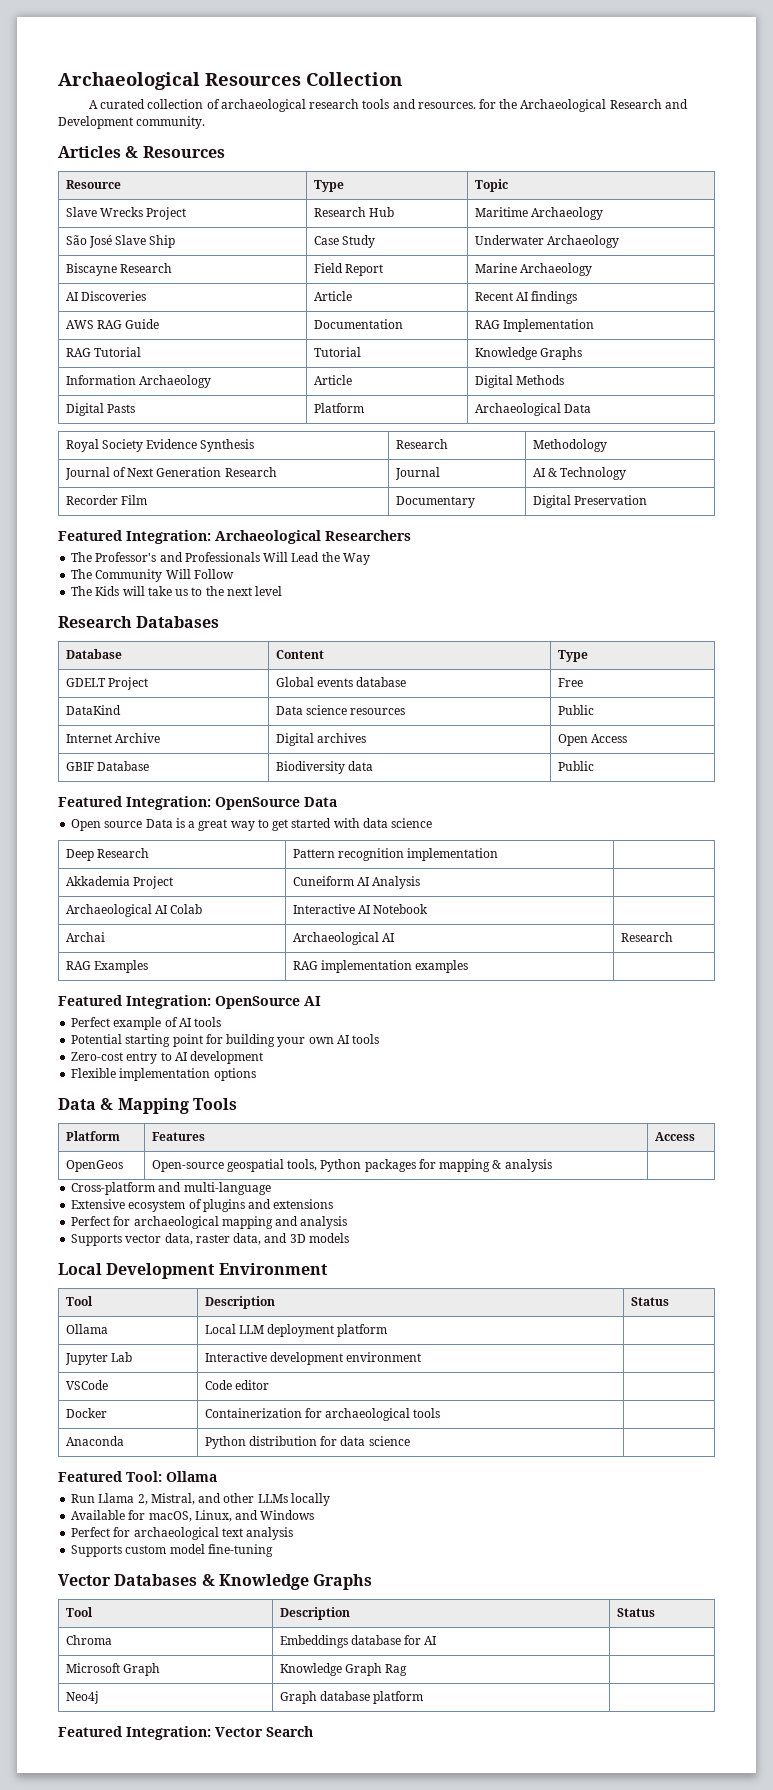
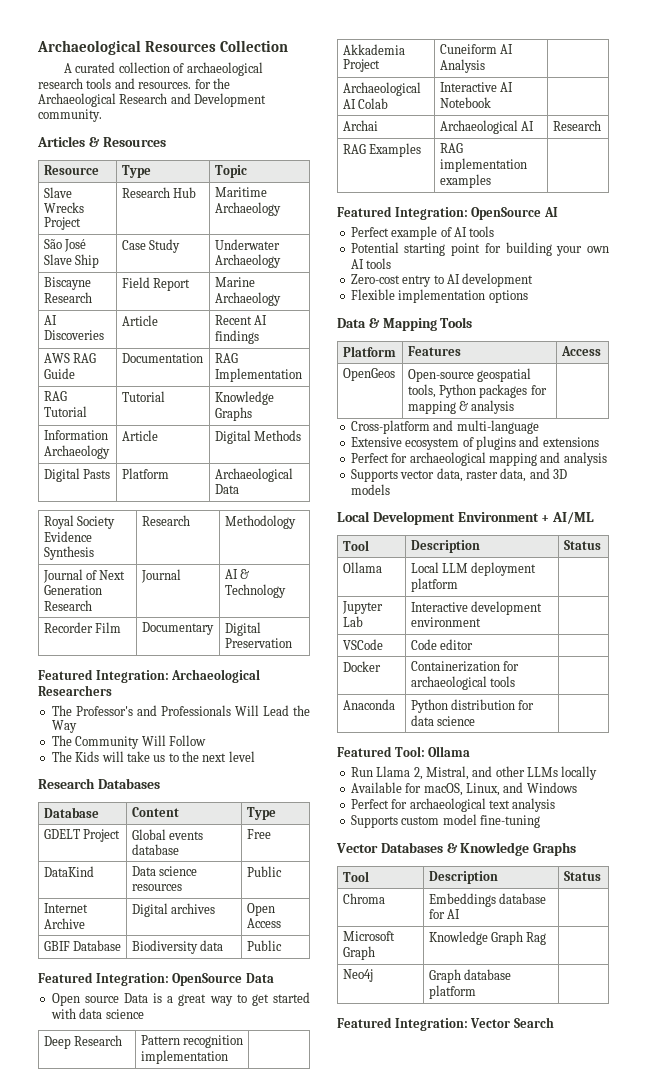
(328, 1269) none -> [541,512,595,524] + AI/ML

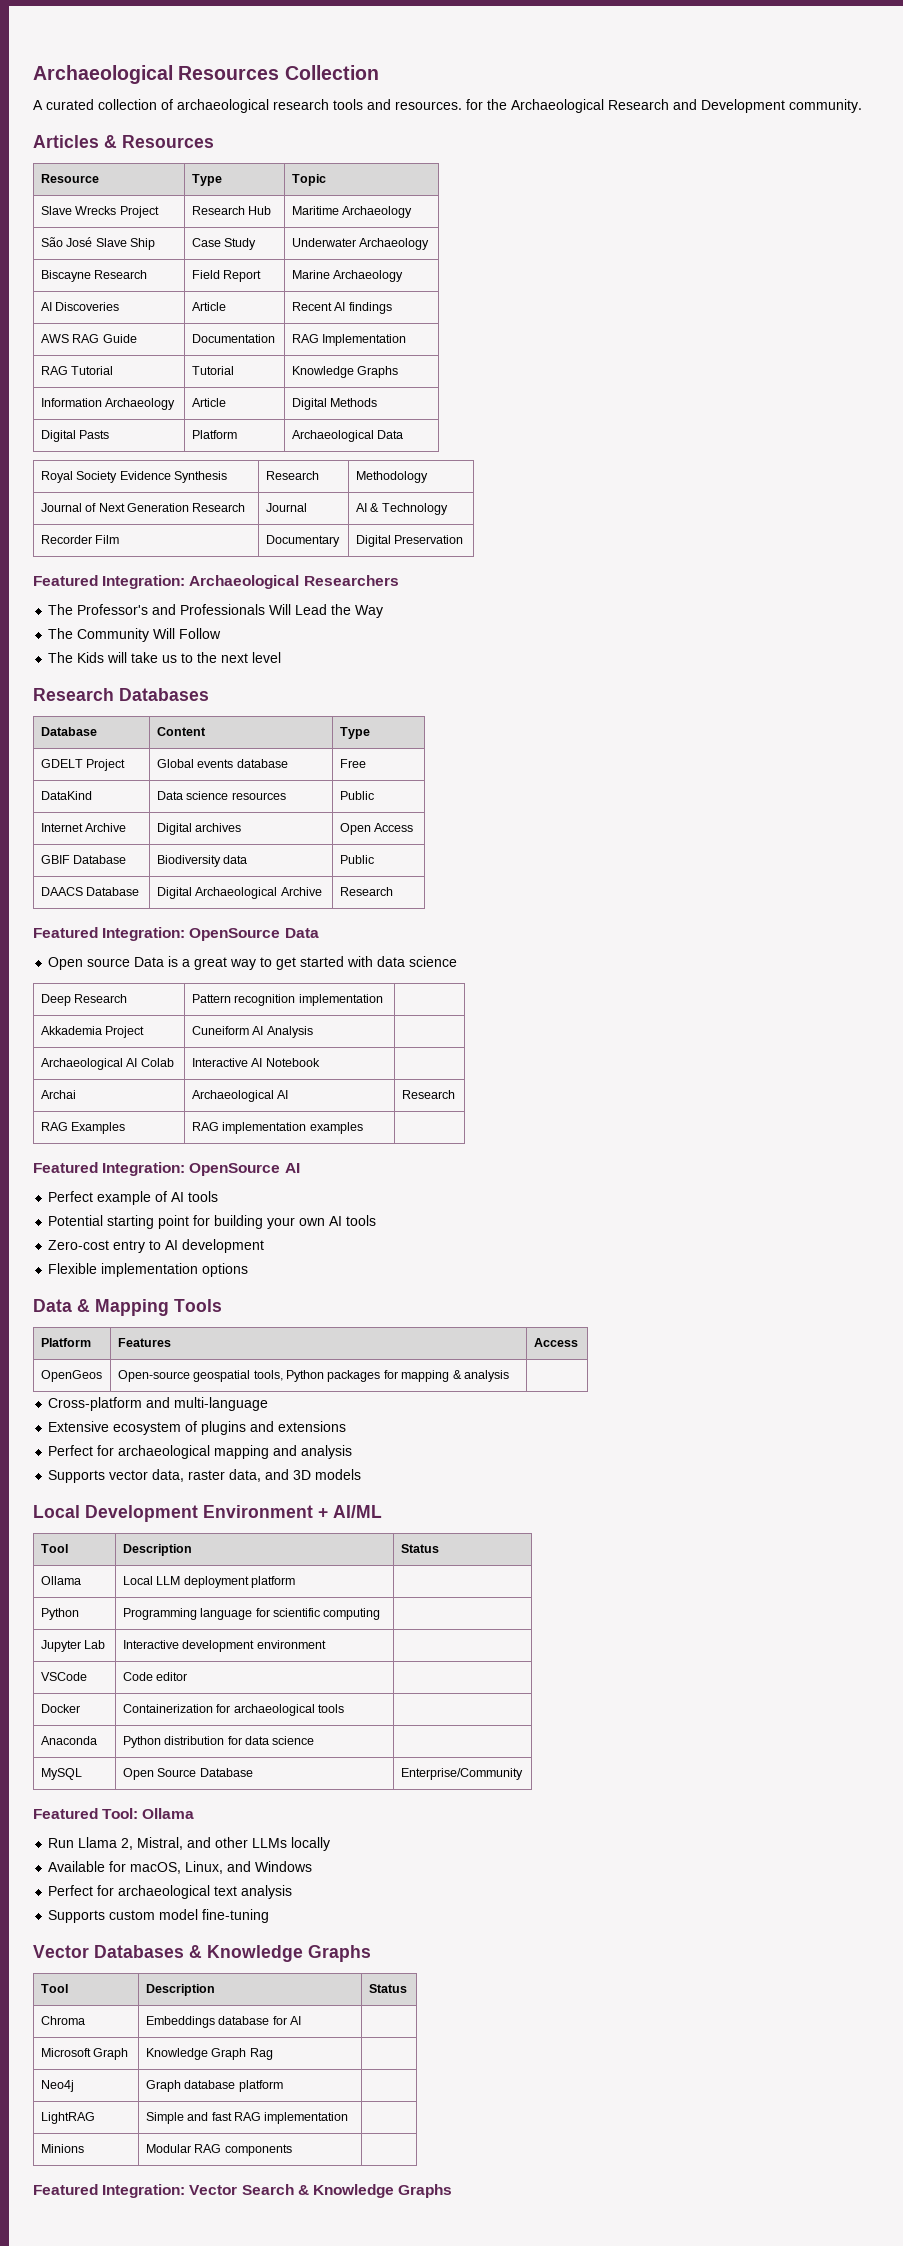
(282, 945) none -> [40,887,140,896] [156,887,322,899] [339,887,393,896] // DAACS Database | Digital Archaeological Archive | Research
(458, 585) none -> [40,1608,79,1620] [122,1608,381,1620] // Python | Programming language for scientific computing |
(475, 721) none -> [40,1768,82,1780] [122,1768,253,1780] [400,1768,523,1780] // MySQL | Open Source Database | Enterprise/Community
(476, 992) none -> [40,2112,95,2124] [145,2112,349,2124] [40,2144,84,2153] [145,2144,292,2156] // LightRAG | Simple and fast RAG implementation | // Minions | Modular RAG components |
(554, 1022) none -> [297,2184,453,2198] & Knowledge Graphs

